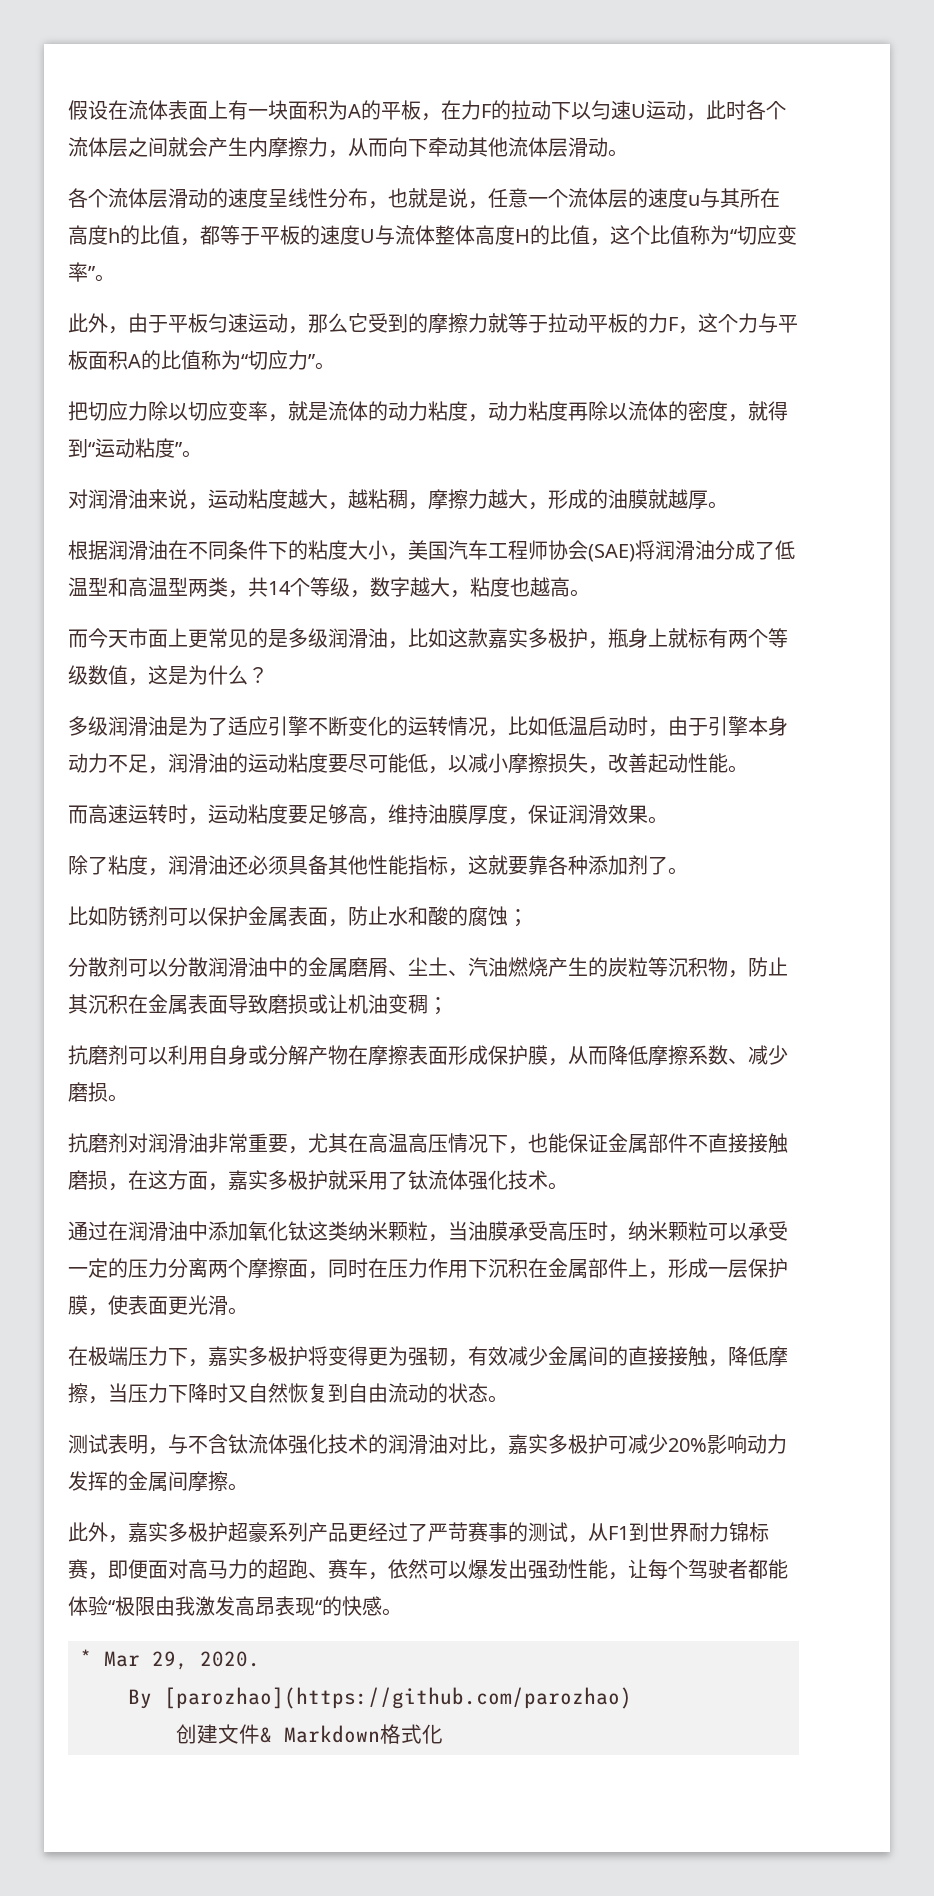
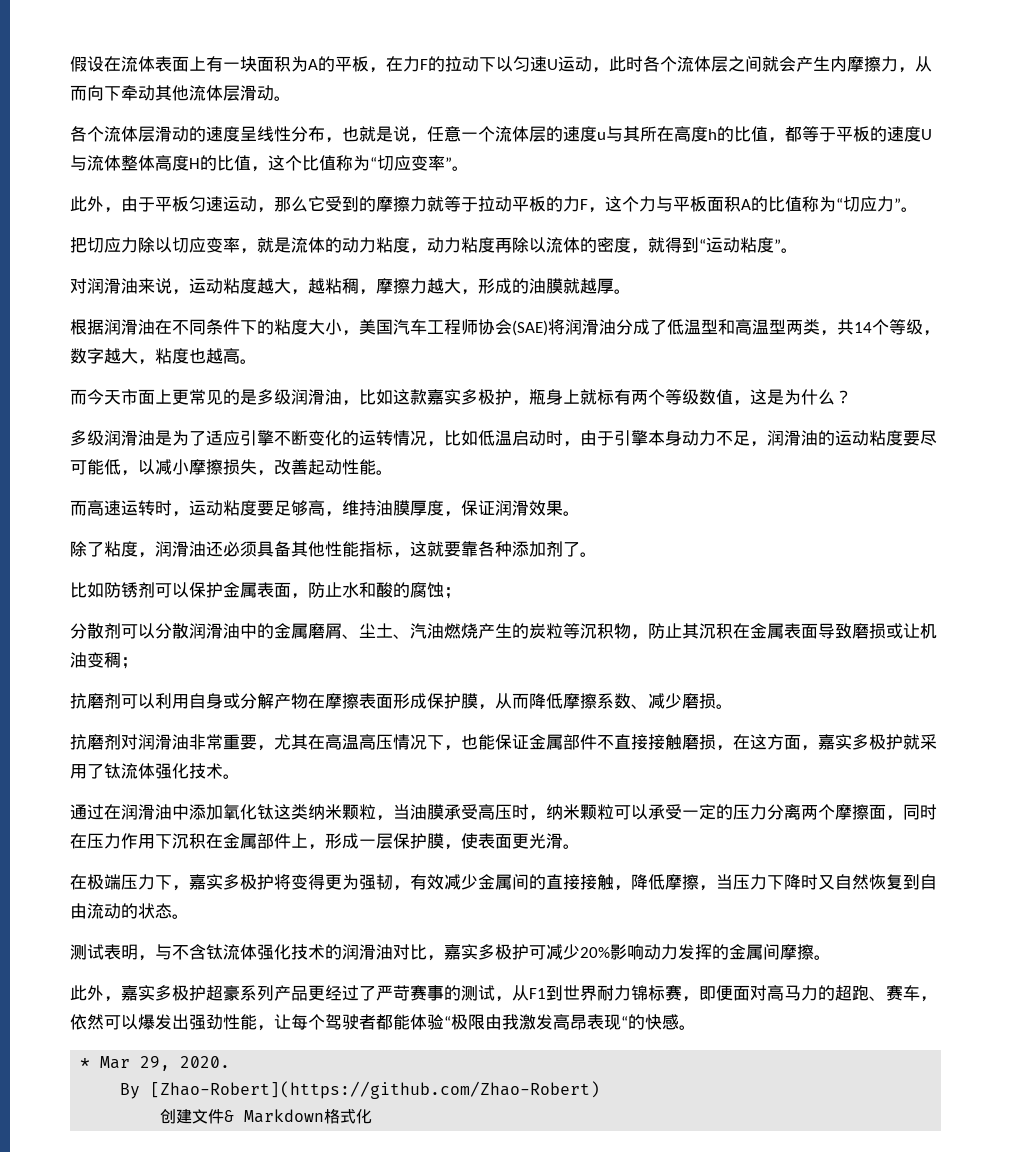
[164,1687,632,1709] [parozhao](https://github.com/parozhao) -> [150,1081,601,1099] [Zhao-Robert](https://github.com/Zhao-Robert)

